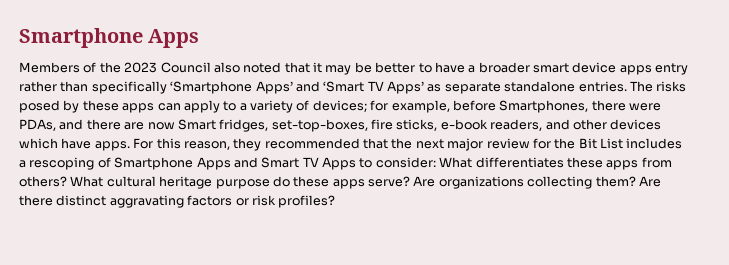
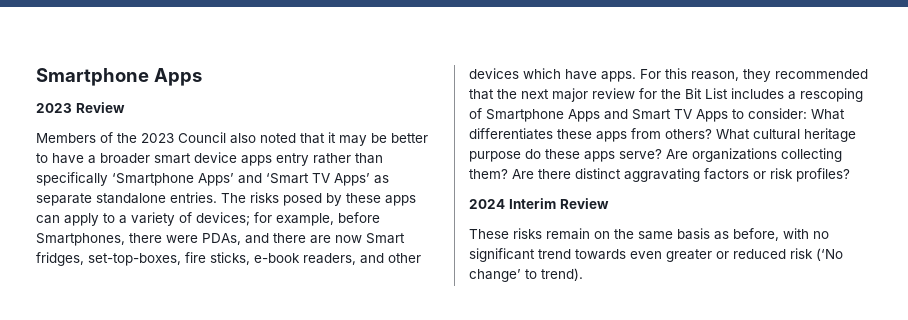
[19,28,200,48] Smartphone Apps -> [36,68,202,86] [36,102,125,113] Smartphone Apps // 2023 Review
(336, 201) none -> [469,198,609,209] [469,228,829,241] [469,248,843,262] [469,268,583,282] // 2024 Interim Review // These risks remain on the same basis as before, with no significant trend towards even greater or reduced risk (‘No change’ to trend).

